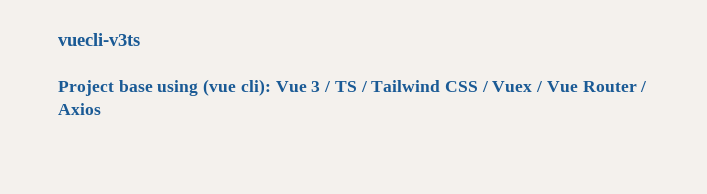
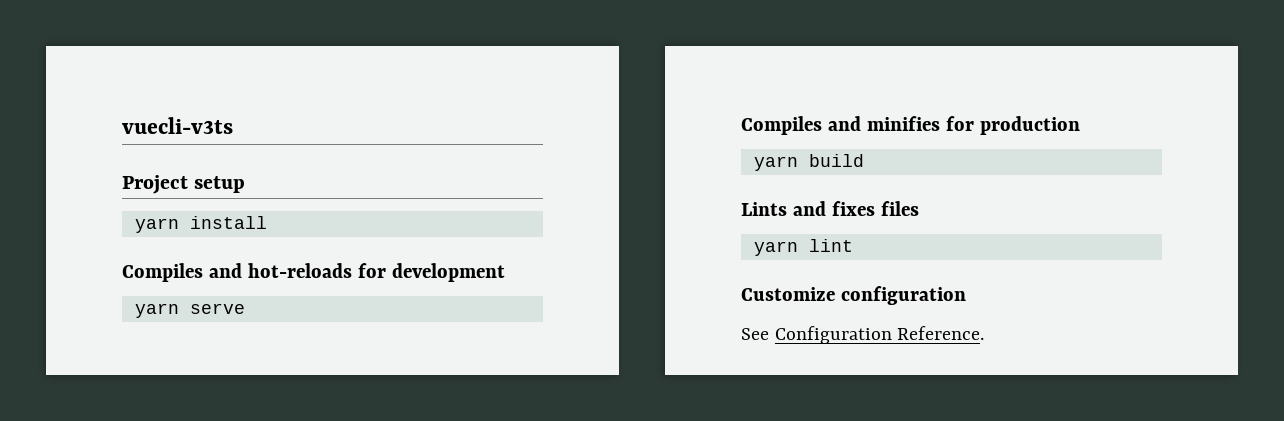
[118,79,648,96] [58,103,101,115] base using (vue cli): Vue 3 / TS / Tailwind CSS / Vuex / Vue Router / Axios -> [194,176,246,193] [134,216,267,233] [122,263,505,282] [134,303,245,318] [741,116,1080,135] [753,154,864,171] [741,201,919,216] [753,239,853,256] [741,286,966,305] [741,326,985,344] setup // yarn install // Compiles and hot-reloads for development // yarn serve // Compiles and minifies for production // yarn build // Lints and fixes files // yarn lint // Customize configuration // See Configuration Reference.

